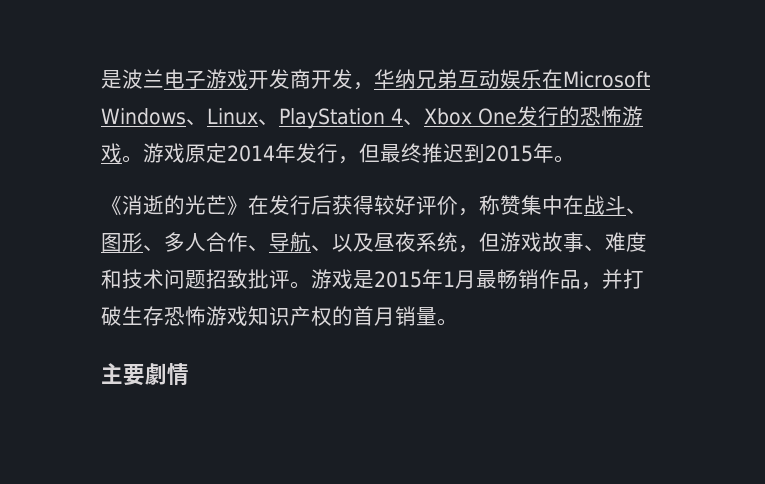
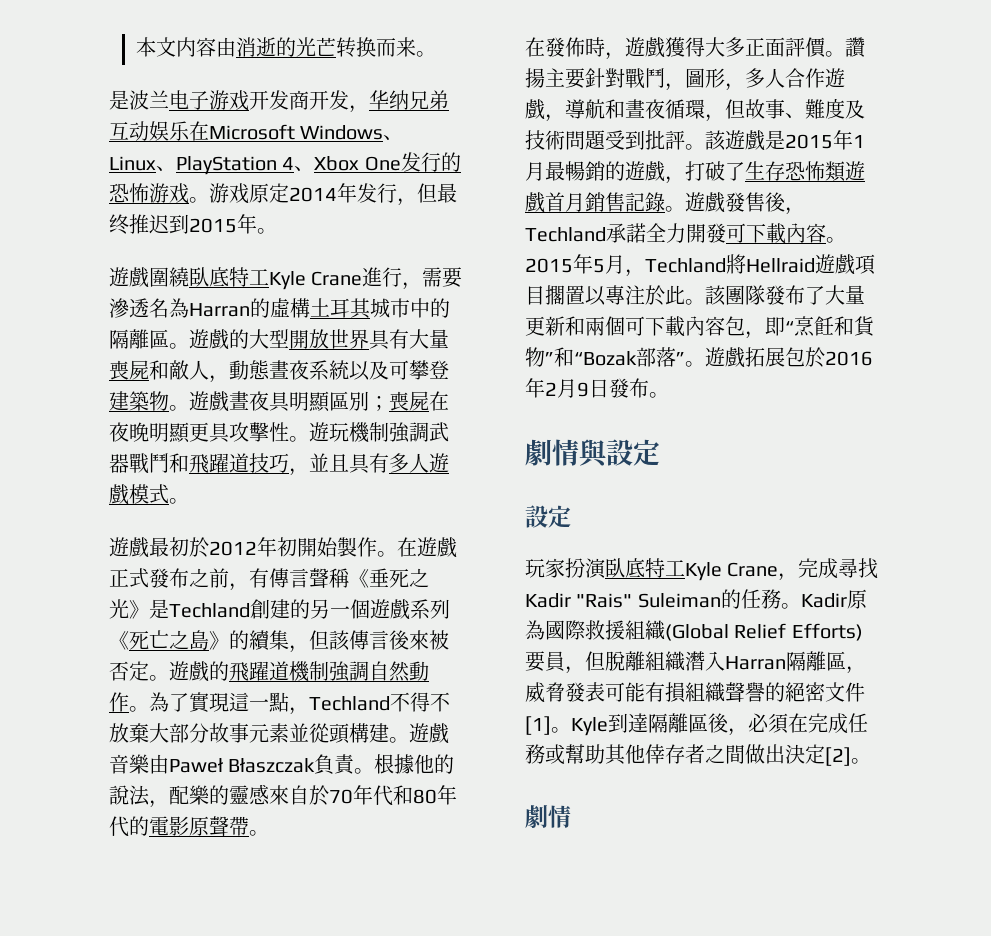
(101, 79) none -> [136,37,437,58] 本文内容由消逝的光芒转换而来。 //
[101,195,647,216] [101,232,647,253] [101,269,644,290] [101,306,458,326] [101,363,145,386] 《消逝的光芒》在发行后获得较好评价，称赞集中在战斗、图形、多人合作、导航、以及昼夜系统，但游戏故事、难度和技术问题招致批评。游戏是2015年1月最畅销作品，并打破生存恐怖游戏知识产权的首月销量。 // 主要 -> [109,267,463,290] [109,298,450,319] [109,329,449,350] [109,360,449,383] [109,391,449,412] [109,422,449,443] [109,453,449,476] [109,484,189,505] [109,537,457,558] [109,568,429,591] [109,599,450,620] [109,630,449,653] [109,661,429,682] [109,692,450,715] [109,723,449,744] [109,754,455,775] [109,784,457,808] [109,816,269,837] [525,37,867,60] [525,68,845,91] [525,98,865,122] [525,130,865,151] [525,161,865,184] [525,192,805,215] [525,223,846,244] [525,254,875,277] [525,285,865,306] [525,316,876,339] [525,347,873,368] [525,378,669,398] [525,439,660,468] [525,505,571,528] [525,558,879,581] [525,589,867,609] [525,620,863,641] [525,651,866,674] [525,682,865,703] [525,713,868,736] [525,744,871,766] 遊戲圍繞臥底特工Kyle Crane進行，需要滲透名為Harran的虛構土耳其城市中的隔離區。遊戲的大型開放世界具有大量喪屍和敵人，動態晝夜系統以及可攀登建築物。遊戲晝夜具明顯區別；喪屍在夜晚明顯更具攻擊性。遊玩機制強調武器戰鬥和飛躍道技巧，並且具有多人遊戲模式。 // 遊戲最初於2012年初開始製作。在遊戲正式發布之前，有傳言聲稱《垂死之光》是Techland創建的另一個遊戲系列《死亡之島》的續集，但該傳言後來被否定。遊戲的飛躍道機制強調自然動作。為了實現這一點，Techland不得不放棄大部分故事元素並從頭構建。遊戲音樂由Paweł Błaszczak負責。根據他的說法，配樂的靈感來自於70年代和80年代的電影原聲帶。 // 在發佈時，遊戲獲得大多正面評價。讚揚主要針對戰鬥，圖形，多人合作遊戲，導航和晝夜循環，但故事、難度及技術問題受到批評。該遊戲是2015年1月最暢銷的遊戲，打破了生存恐怖類遊戲首月銷售記錄。遊戲發售後，Techland承諾全力開發可下載內容。2015年5月，Techland將Hellraid遊戲項目擱置以專注於此。該團隊發布了大量更新和兩個可下載內容包，即“烹飪和貨物”和“Bozak部落”。遊戲拓展包於2016年2月9日發布。 // 劇情與設定 // 設定 // 玩家扮演臥底特工Kyle Crane，完成尋找Kadir "Rais" Suleiman的任務。Kadir原為國際救援組織(Global Relief Efforts)要員，但脫離組織潛入Harran隔離區，威脅發表可能有損組織聲譽的絕密文件[1]。Kyle到達隔離區後，必須在完成任務或幫助其他倖存者之間做出決定[2]。 //

